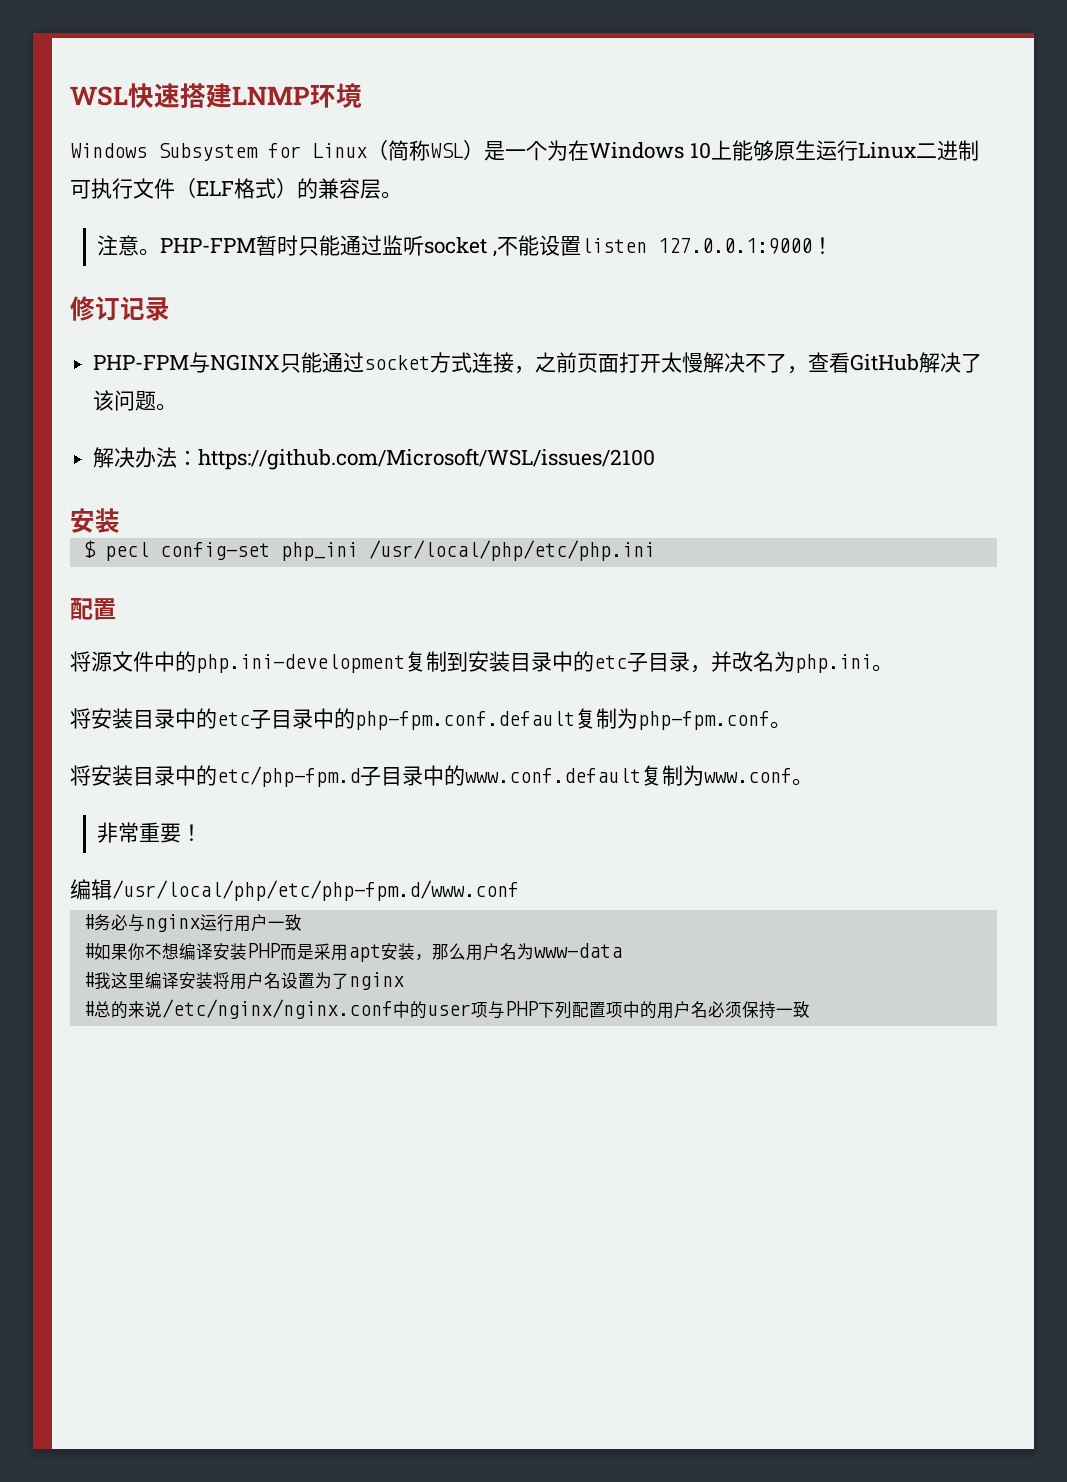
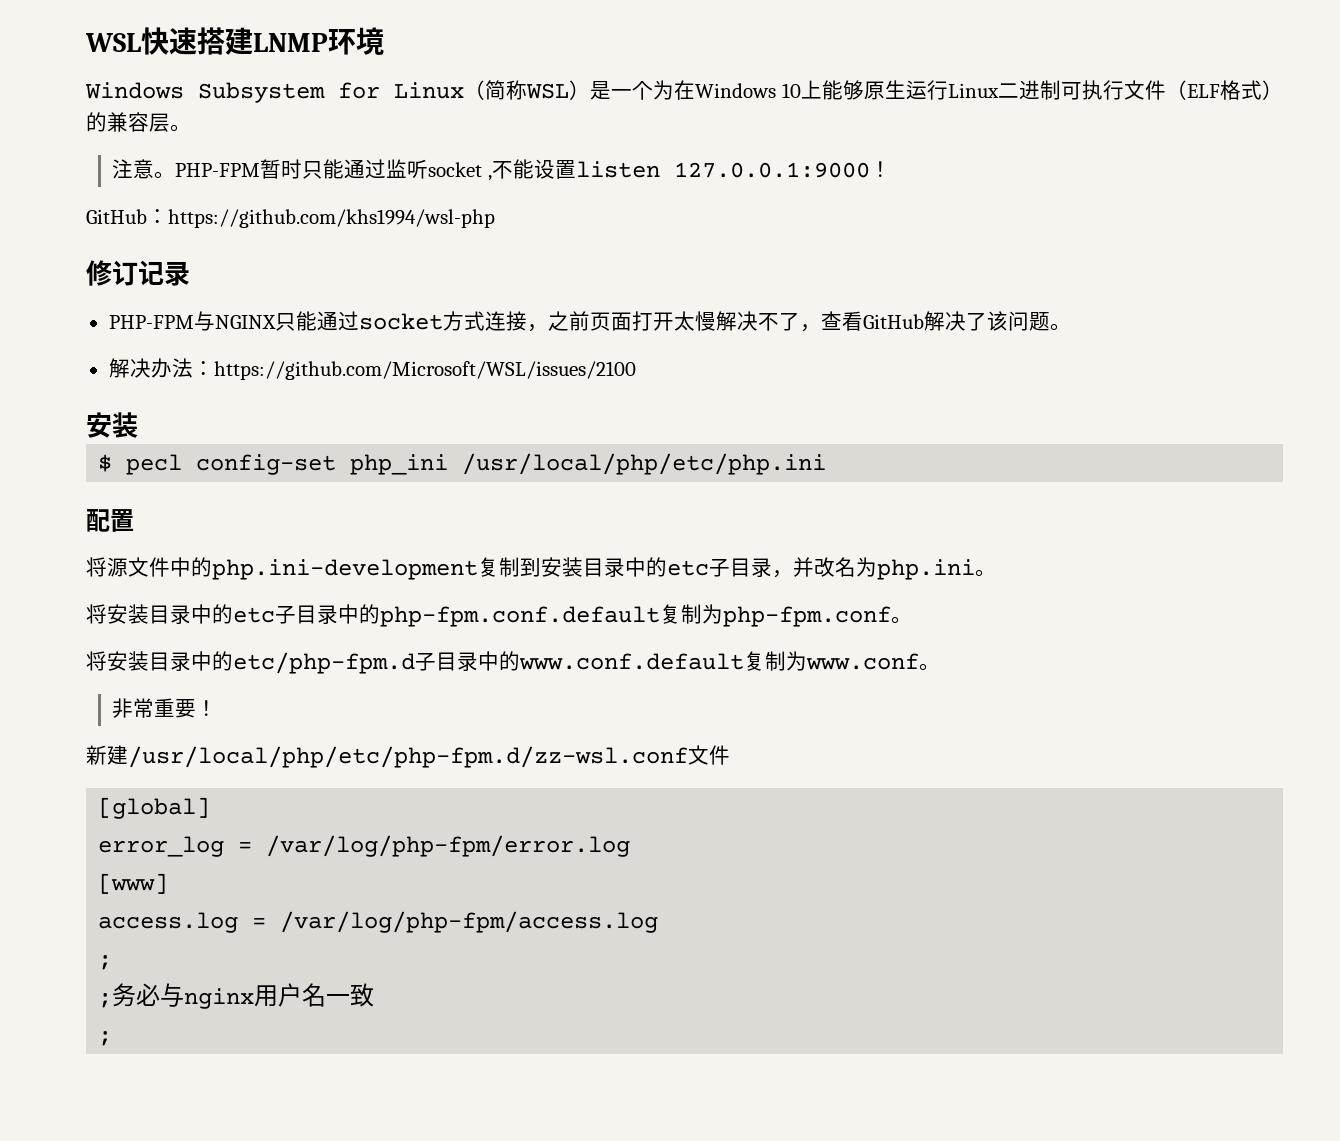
(833, 245) none -> [86,209,495,228] // GitHub：https://github.com/khs1994/wsl-php
[70,879,519,901] [82,914,94,929] 编辑/usr/local/php/etc/php-fpm.d/www.conf // # -> [86,745,730,768] [98,797,211,819] [98,835,631,857] [98,873,169,894] [98,911,659,933] [98,955,113,970] [98,993,113,1008] 新建/usr/local/php/etc/php-fpm.d/zz-wsl.conf文件 // [global] // error_log = /var/log/php-fpm/error.log // [www] // access.log = /var/log/php-fpm/access.log // ; // ;
[199,914,268,932] 运行用户 -> [254,983,327,1007] 用户名
[82,943,622,962] [82,972,404,990] [82,999,810,1019] #如果你不想编译安装PHP而是采用apt安装，那么用户名为www-data // #我这里编译安装将用户名设置为了nginx // #总的来说/etc/nginx/nginx.conf中的user项与PHP下列配置项中的用户名必须保持一致 -> [98,1031,113,1046] ;

